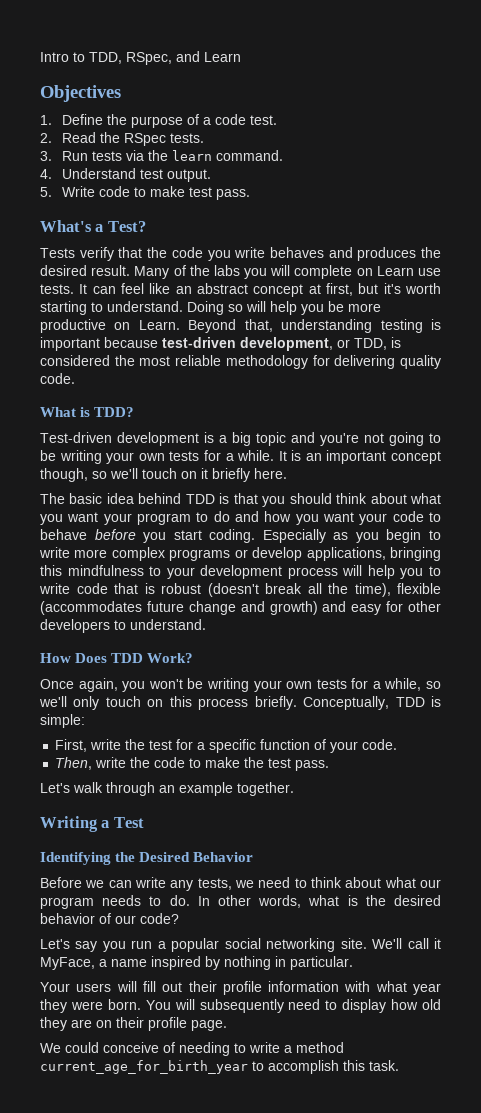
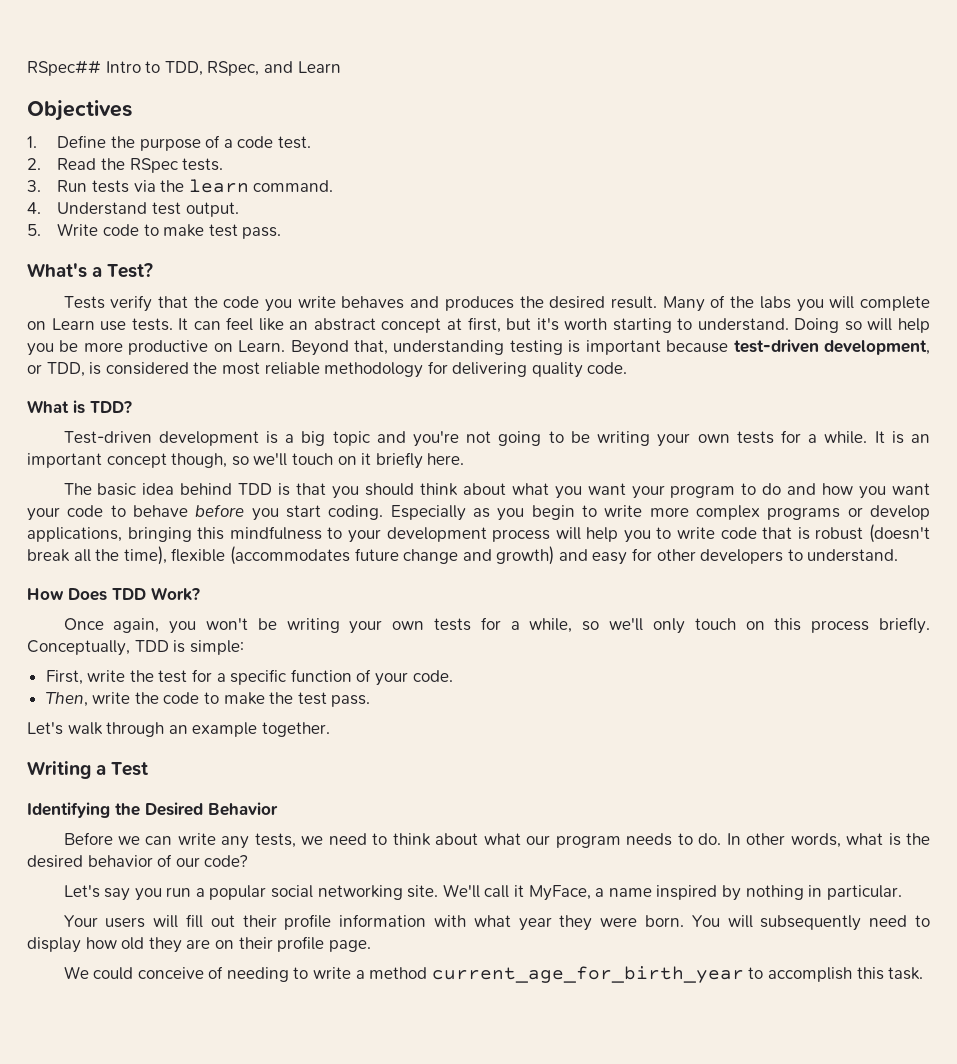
(40, 57) none -> [27,60,101,76] RSpec##

